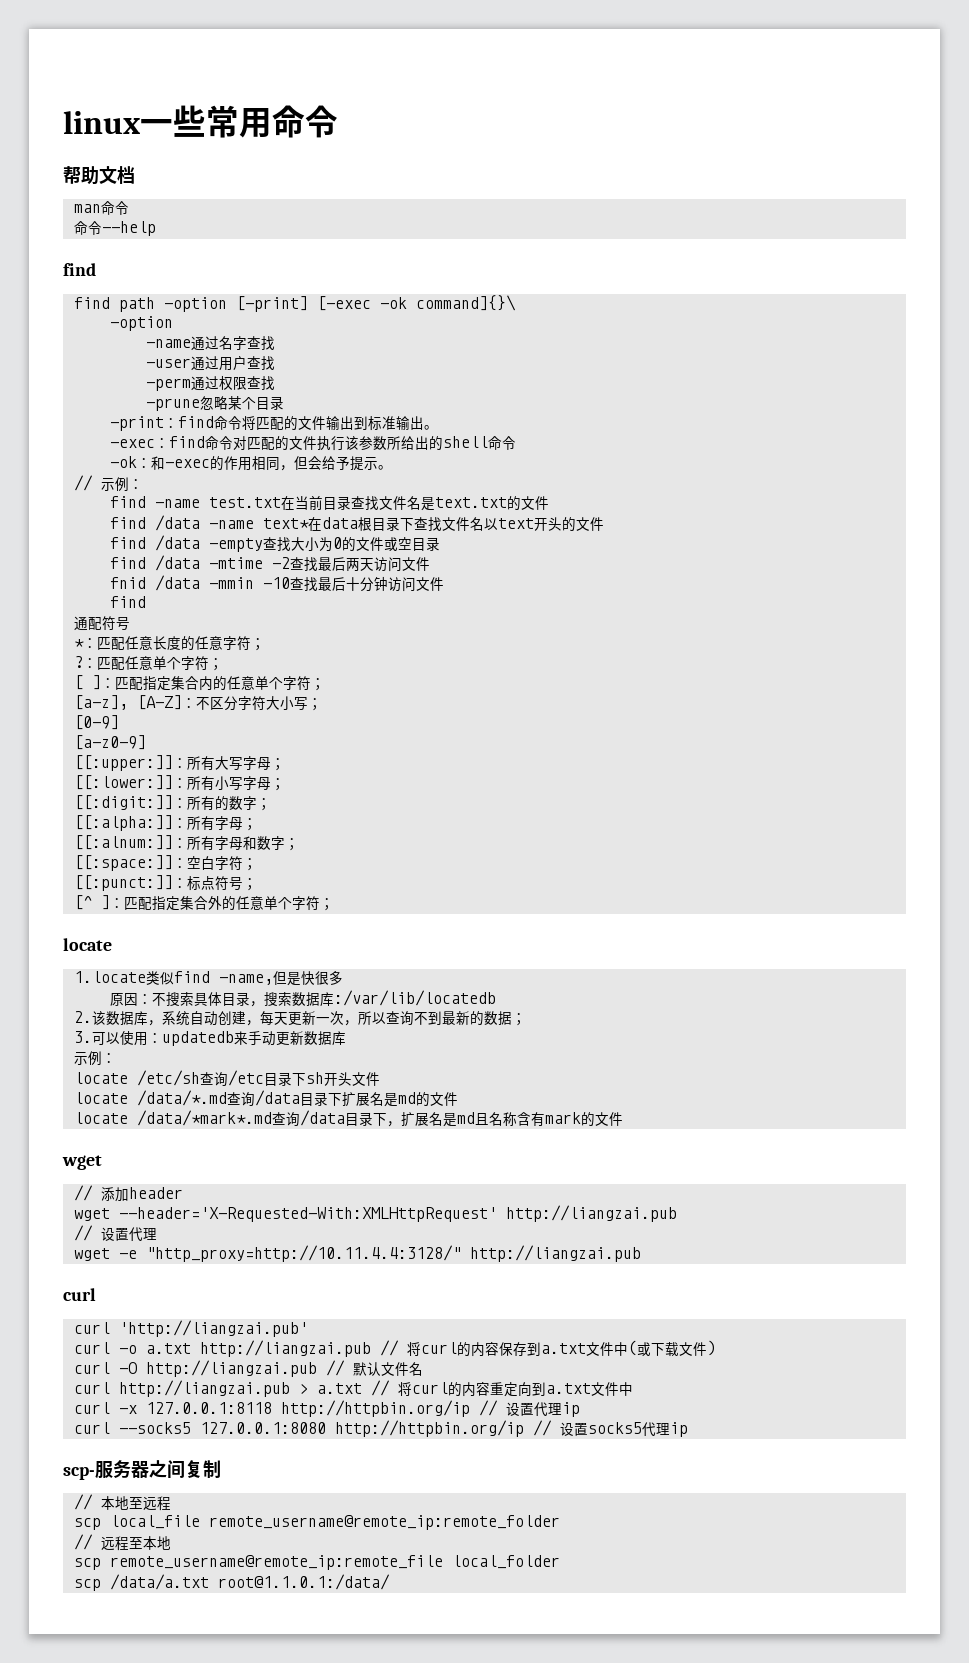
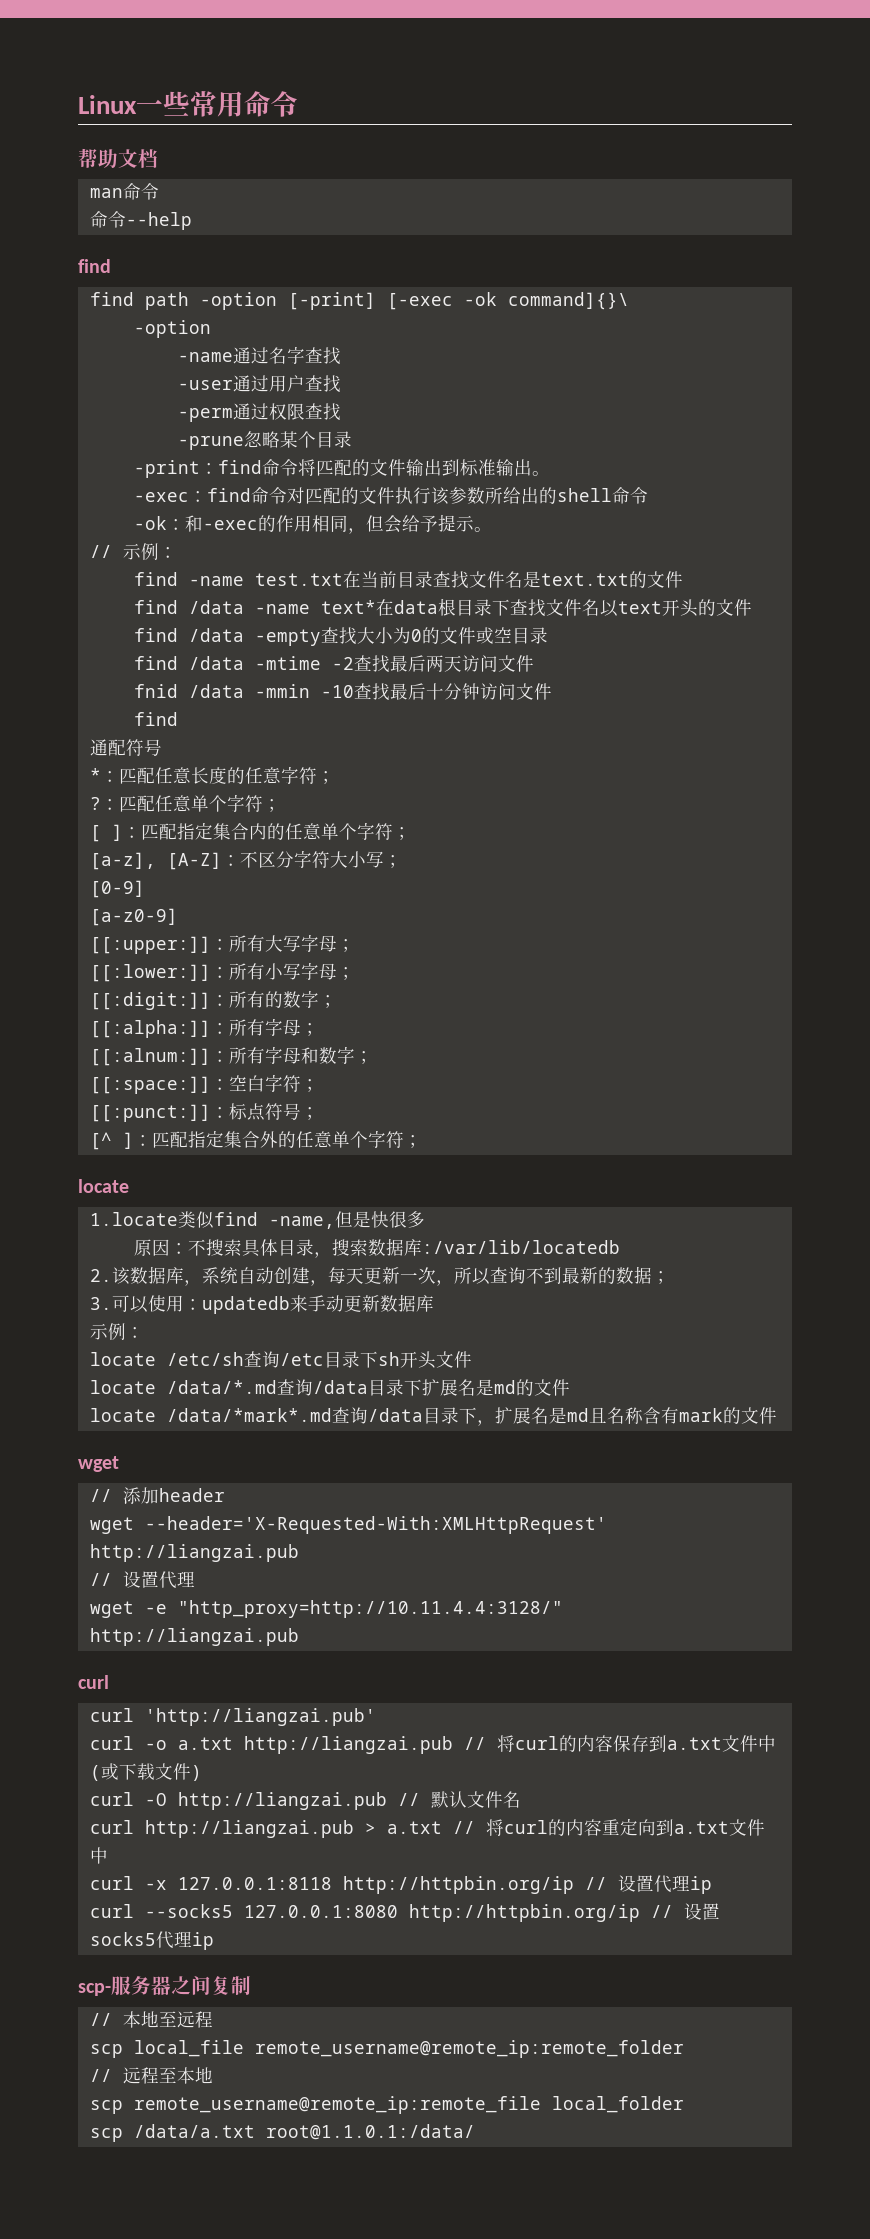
[63,111,141,134] linux -> [78,95,137,114] Linux

